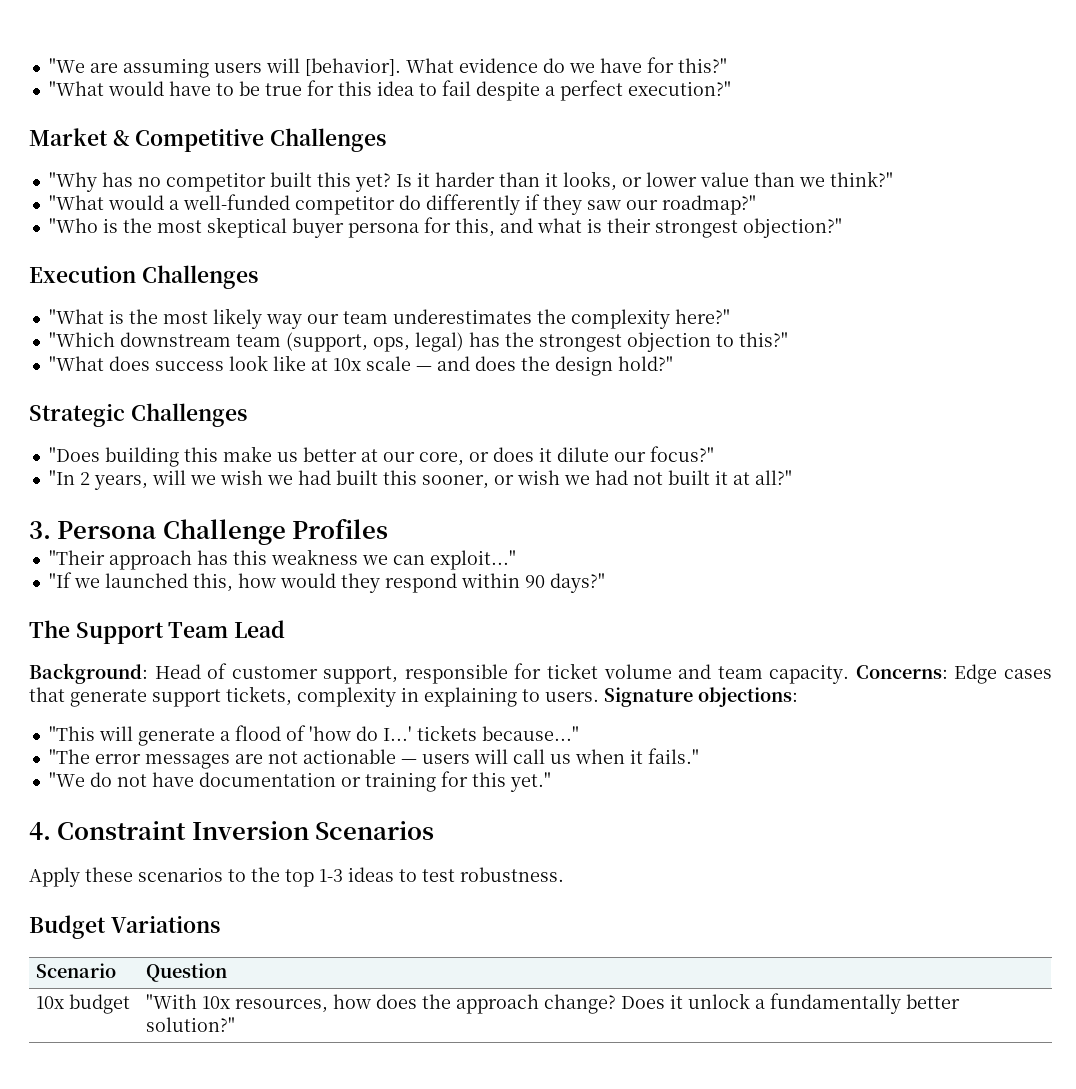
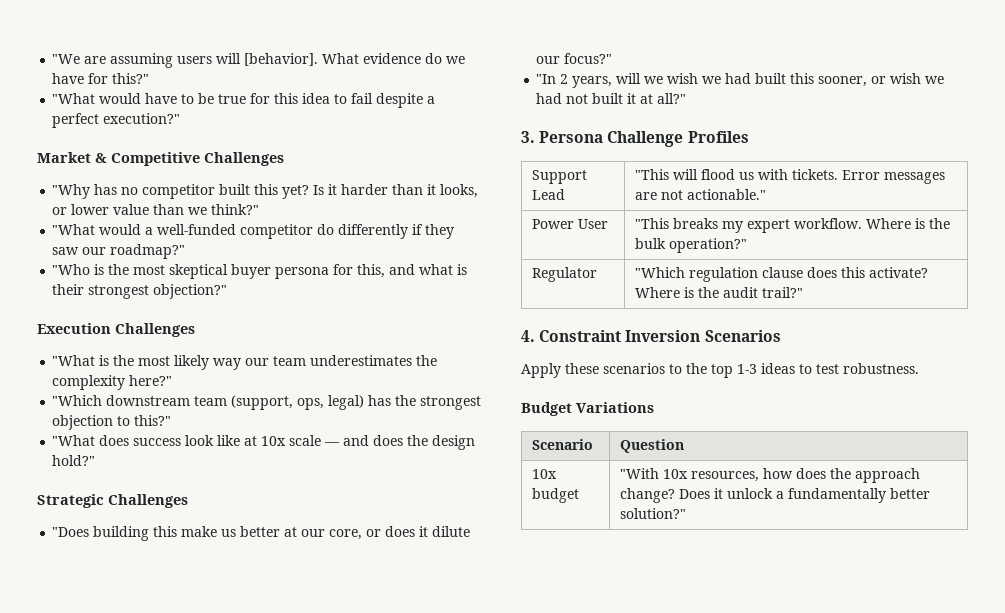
[48,549,516,570] [48,572,605,593] [29,620,286,644] [29,663,1052,684] [29,686,798,707] [48,725,579,746] [48,748,699,769] [48,771,551,792] // "Their approach has this weakness we can exploit..." // "If we launched this, how would they respond within 90 days?" // The Support Team Lead // Background: Head of customer support, responsible for ticket volume and team capacity. Concerns: Edge cases that generate support tickets, complexity in explaining to users. Signature objections: // "This will generate a flood of 'how do I...' tickets because..." // "The error messages are not actionable — users will call us when it fails." // "We do not have documentation or training for this yet." -> [531,170,587,184] [531,189,565,200] [634,169,945,184] [634,189,766,200] [531,219,608,229] [634,218,950,233] [634,238,747,253] [531,267,597,282] [634,267,928,282] [634,287,803,298] // Support Lead | "This will flood us with tickets. Error messages are not actionable." // Power User | "This breaks my expert workflow. Where is the bulk operation?" // Regulator | "Which regulation clause does this activate? Where is the audit trail?"

